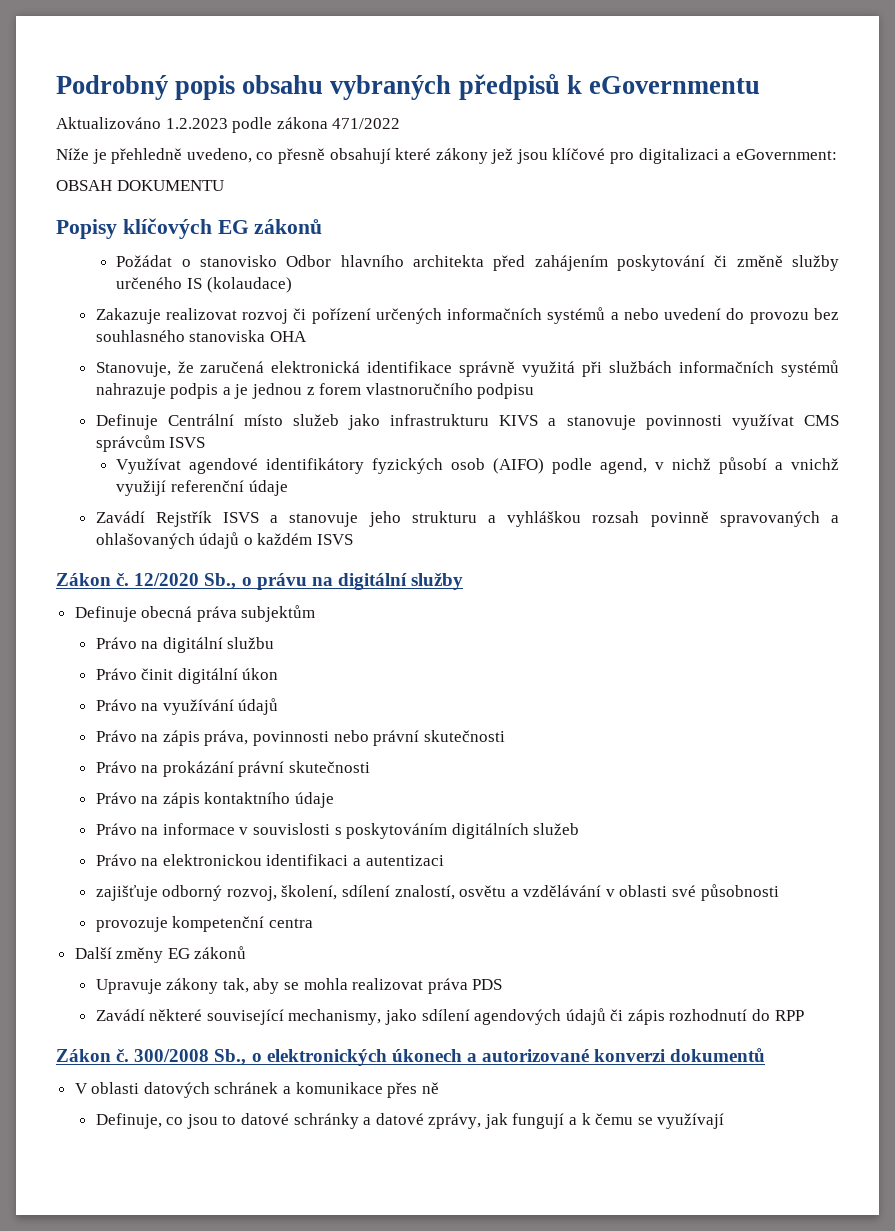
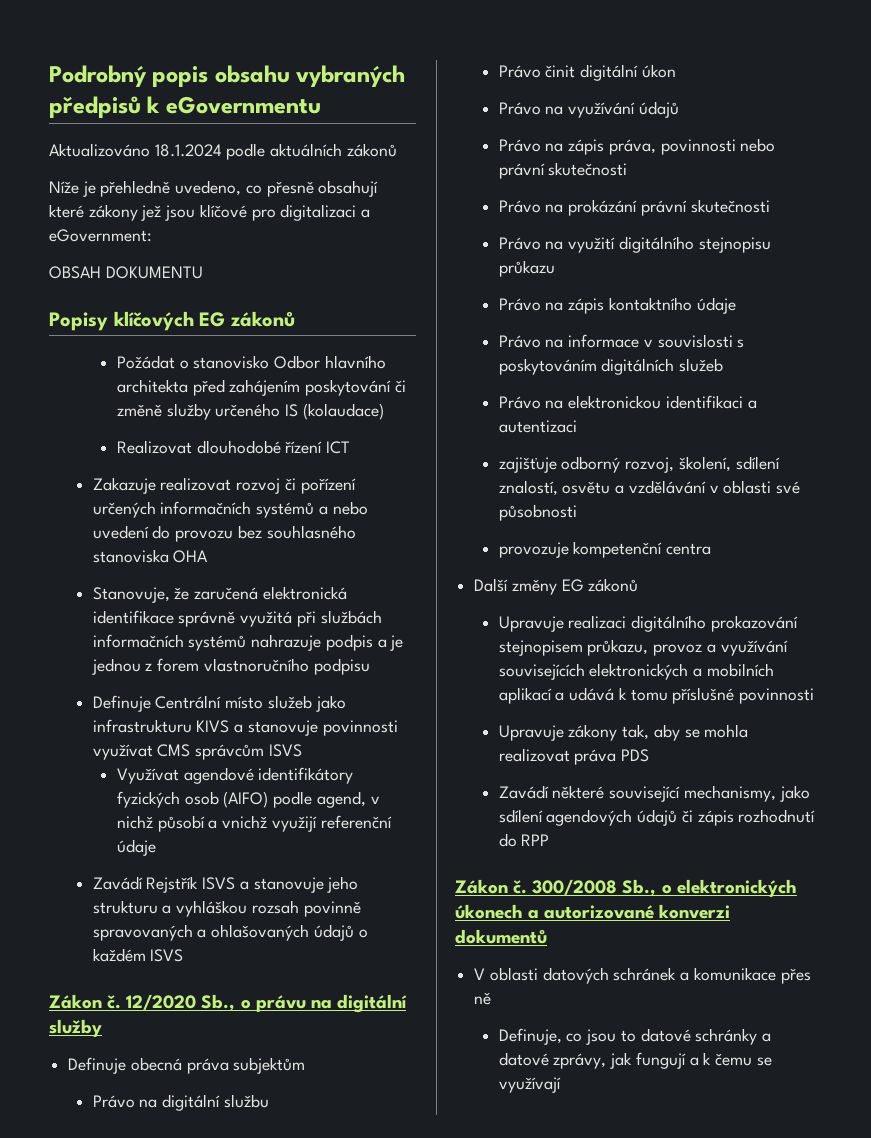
[165,117,401,133] 1.2.2023 podle zákona 471/2022 -> [154,143,397,160] 18.1.2024 podle aktuálních zákonů
(292, 285) none -> [117,440,351,454] // Realizovat dlouhodobé řízení ICT
(370, 767) none -> [498,236,771,253] [498,260,555,277] // Právo na využití digitálního stejnopisu průkazu
(247, 952) none -> [498,615,798,632] [498,639,788,656] [498,663,774,680] [498,687,814,704] // Upravuje realizaci digitálního prokazování stejnopisem průkazu, provoz a využívání souvisejících elektronických a mobilních aplikací a udává k tomu příslušné povinnosti

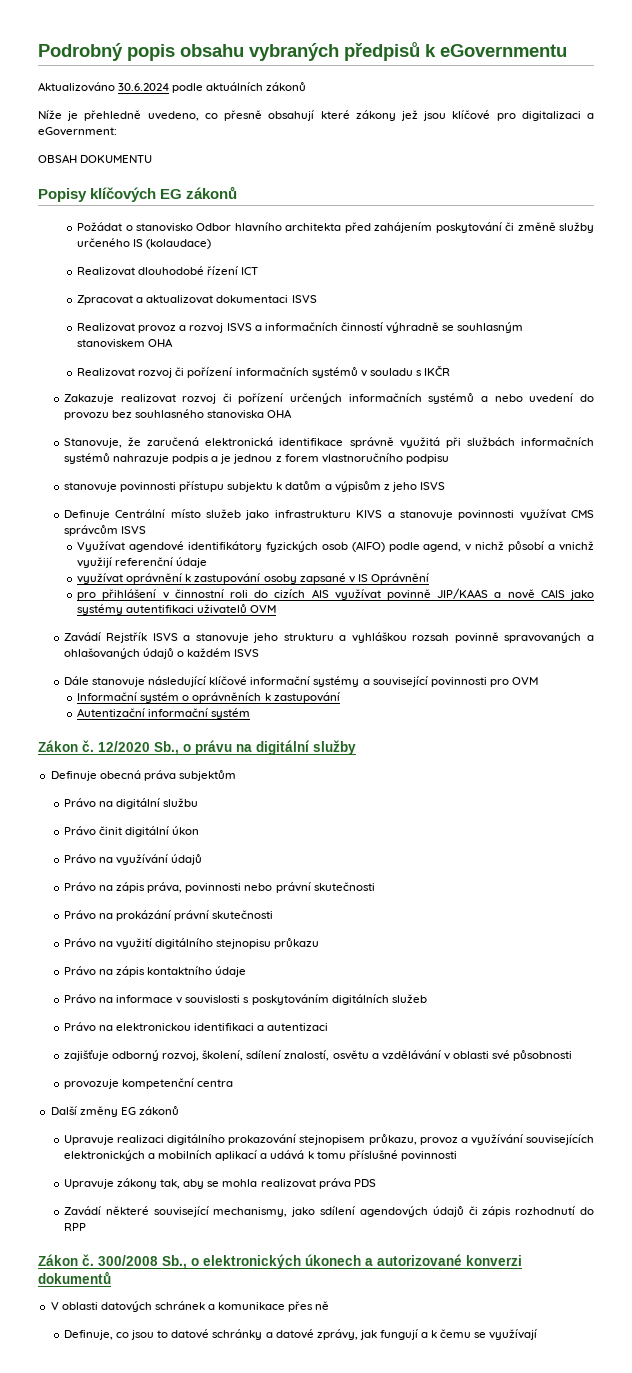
[154,144,222,157] 18.1.2024 -> [118,83,170,91] 30.6.2024
(351, 447) none -> [77,295,317,305] [77,322,524,333] [77,338,174,348] [77,365,451,378] // Zpracovat a aktualizovat dokumentaci ISVS // Realizovat provoz a rozvoj ISVS a informačních činností výhradně se souhlasným stanoviskem OHA // Realizovat rozvoj či pořízení informačních systémů v souladu s IKČR
(370, 666) none -> [63,481,445,492] // stanovuje povinnosti přístupu subjektu k datům a výpisům z jeho ISVS
(157, 847) none -> [77,573,429,584] [77,588,594,600] [77,604,277,615] // využívat oprávnění k zastupování osoby zapsané v IS Oprávnění // pro přihlášení v činnostní roli do cizích AIS využívat povinně JIP/KAAS a nově CAIS jako systémy autentifikaci uživatelů OVM
(184, 955) none -> [63,676,538,687] [77,692,340,703] [77,708,251,719] // Dále stanovuje následující klíčové informační systémy a související povinnosti pro OVM // Informační systém o oprávněních k zastupování // Autentizační informační systém

